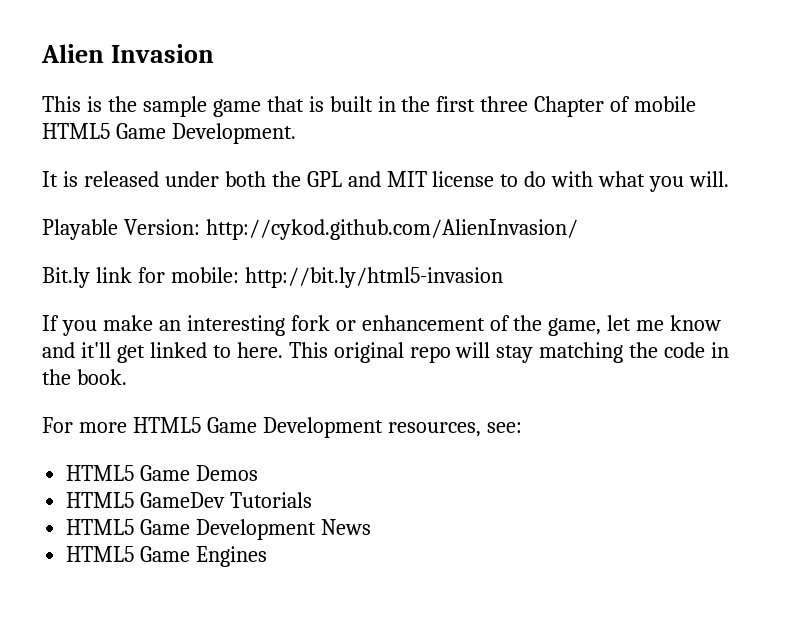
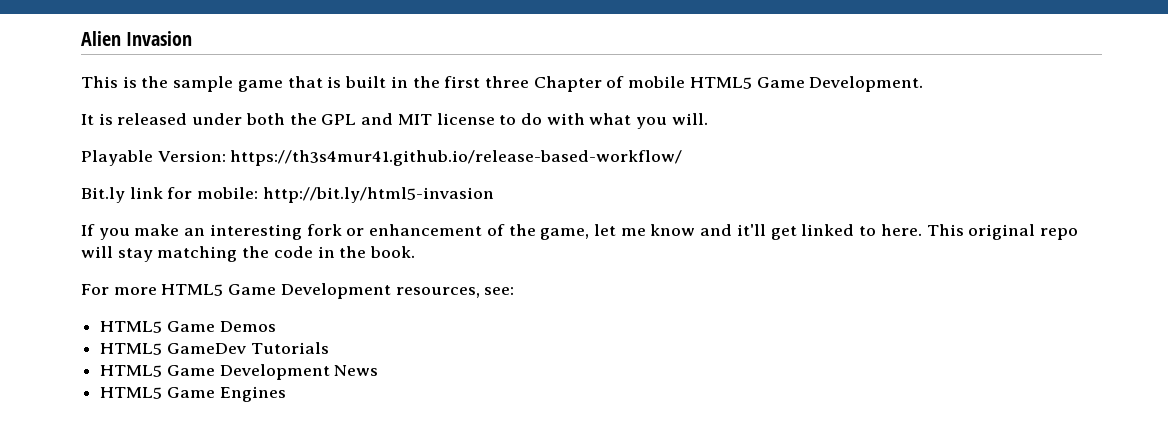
[205,219,578,240] http://cykod.github.com/AlienInvasion/ -> [230,150,683,166] https://th3s4mur41.github.io/release-based-workflow/

